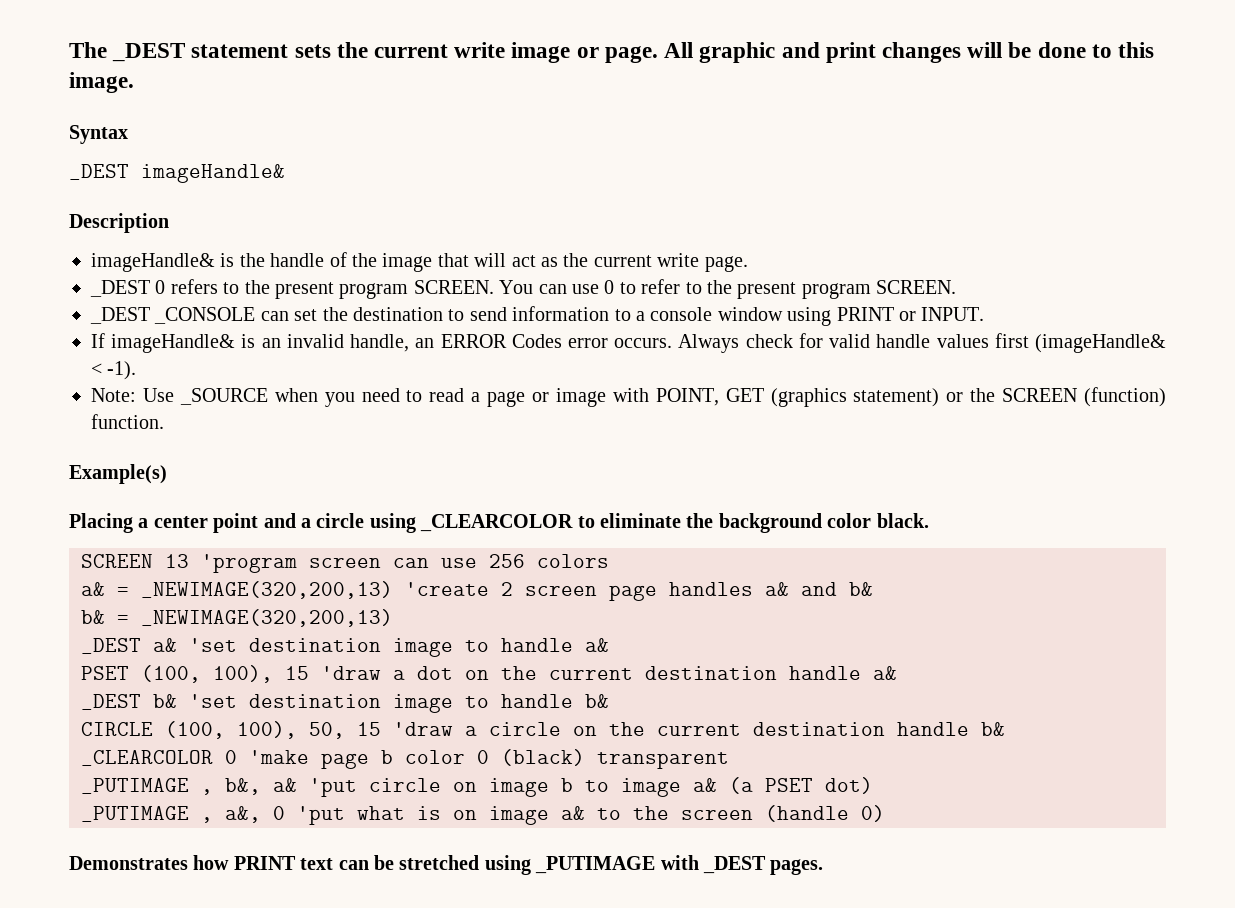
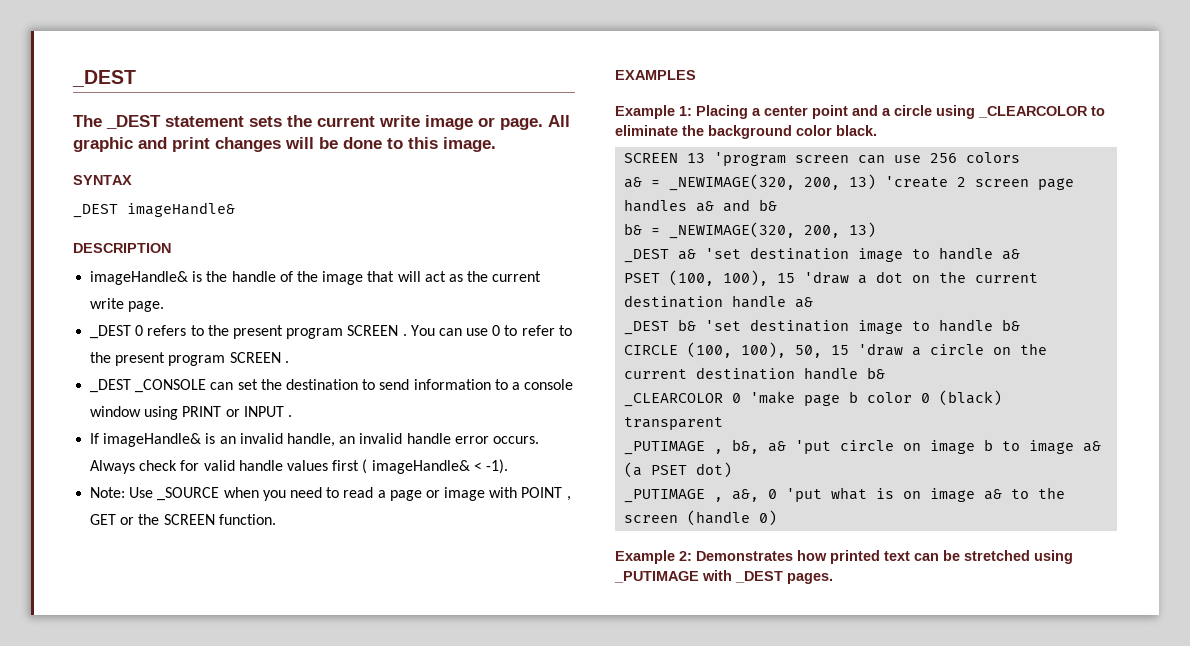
(69, 50) none -> [72,70,136,87] _DEST //
[69,125,128,144] Syntax -> [73,175,132,185] SYNTAX
[69,213,169,233] Description -> [73,243,171,253] DESCRIPTION
[413,280,494,294] SCREEN. -> [347,325,407,336] SCREEN .
[876,280,957,294] SCREEN. -> [229,352,289,363] SCREEN .
[921,307,985,321] INPUT. -> [243,406,292,417] INPUT .
[440,334,562,348] ERROR Codes -> [359,433,451,444] invalid handle
[1034,334,1166,353] (imageHandle& -> [362,459,470,474] ( imageHandle&
[655,388,940,407] POINT, GET (graphics statement) -> [521,487,571,501] [90,514,117,525] POINT , GET
[1083,387,1166,407] (function) -> (215, 519) none
[69,464,167,484] Example(s) // -> [615,70,696,80] [615,105,692,119] EXAMPLES // Example 1:
[141,581,393,599] _NEWIMAGE(320,200,13) -> [669,174,877,191] _NEWIMAGE(320, 200, 13)
[141,609,393,627] _NEWIMAGE(320,200,13) -> [669,222,877,239] _NEWIMAGE(320, 200, 13)
(885, 813) none -> [615,550,692,564] Example 2:
[233,856,296,870] PRINT -> [830,550,880,564] printed

